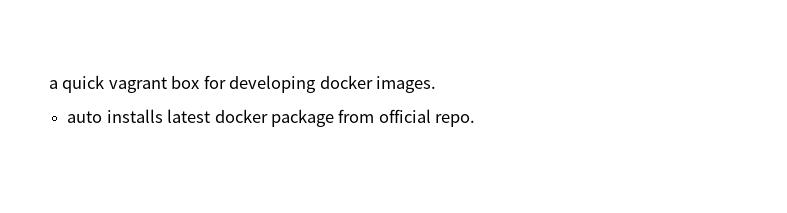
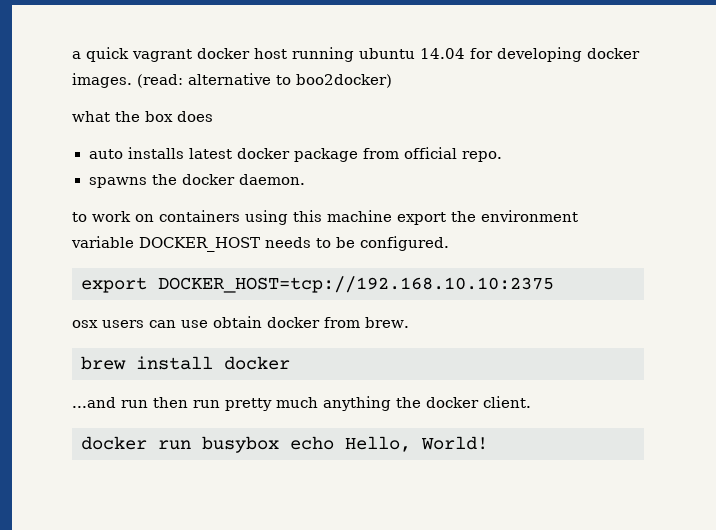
[171,76,200,89] box -> [197,47,465,62] docker host running ubuntu 14.04
(437, 84) none -> [137,73,392,88] [72,111,213,122] (read: alternative to boo2docker) // what the box does
(476, 120) none -> [88,174,305,188] [72,210,578,225] [71,236,449,252] [81,276,554,293] [72,316,409,328] [81,356,290,370] [72,396,531,411] [81,436,488,453] // spawns the docker daemon. // to work on containers using this machine export the environment variable DOCKER_HOST needs to be configured. // export DOCKER_HOST=tcp://192.168.10.10:2375 // osx users can use obtain docker from brew. // brew install docker // ...and run then run pretty much anything the docker client. // docker run busybox echo Hello, World!

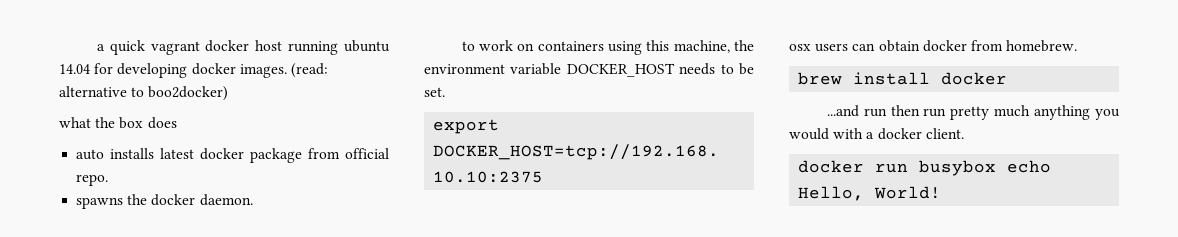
[327,210,446,225] machine export -> [673,40,730,53] machine,
[360,236,449,251] configured. -> [424,87,445,97] set.
[181,320,208,328] use -> (876, 47) none
[365,317,409,328] brew. -> [1006,40,1078,52] homebrew.
[396,397,421,408] the -> [1095,109,1120,120] [789,128,875,140] you would with a

